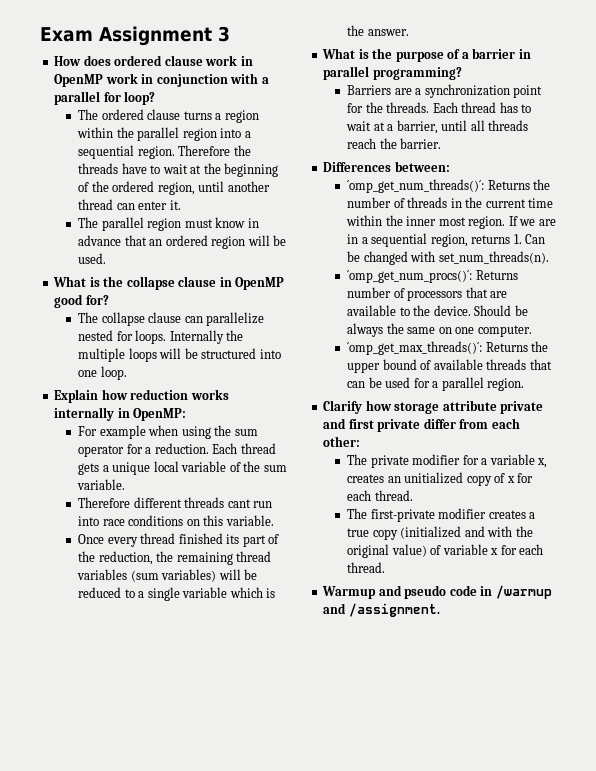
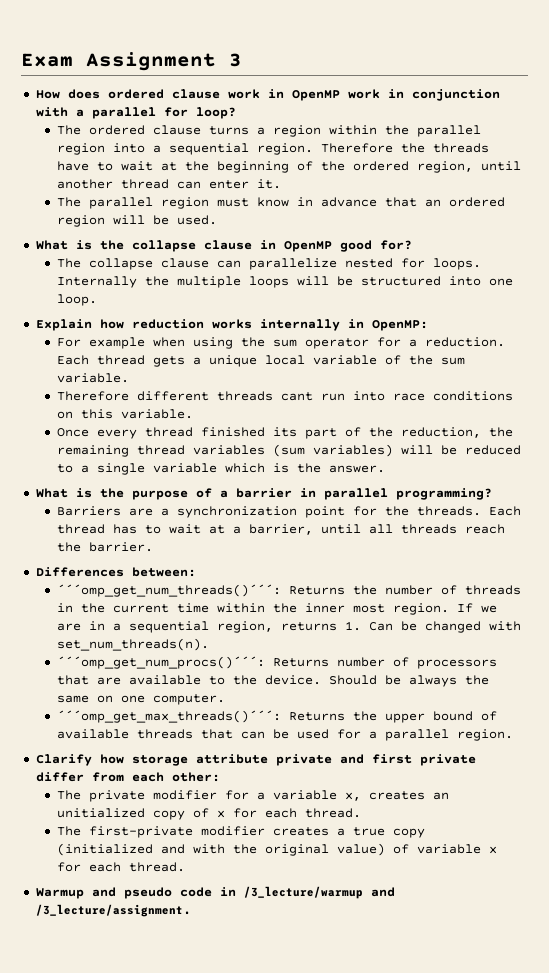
[347,179,485,193] ´omp_get_num_threads()´: -> [56,584,281,597] ´´´omp_get_num_threads()´´´:
[347,270,473,283] ´omp_get_num_procs()´: -> [56,656,265,669] ´´´omp_get_num_procs()´´´:
[347,341,483,355] ´omp_get_max_threads()´: -> [56,710,281,723] ´´´omp_get_max_threads()´´´:
[495,585,552,599] [323,603,440,617] /warmup and /assignment. -> [243,886,395,899] [35,904,191,917] /3_lecture/warmup and /3_lecture/assignment.

